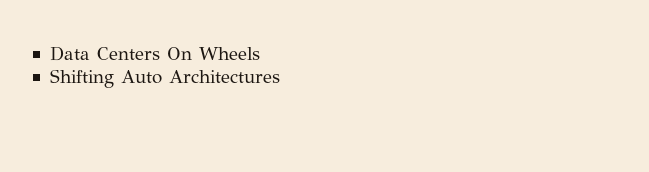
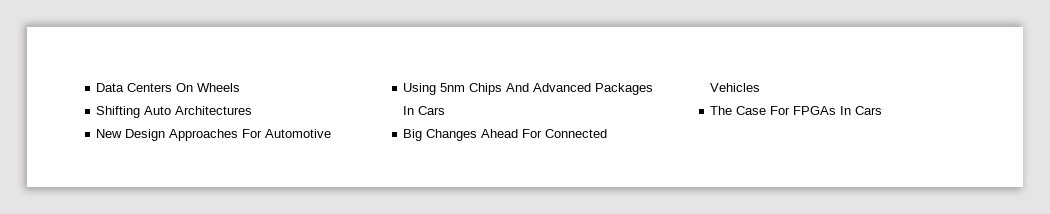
(280, 76) none -> [96,129,332,141] [403,83,654,95] [403,106,446,115] [403,129,608,141] [710,83,761,92] [710,106,883,115] // New Design Approaches For Automotive // Using 5nm Chips And Advanced Packages In Cars // Big Changes Ahead For Connected Vehicles // The Case For FPGAs In Cars

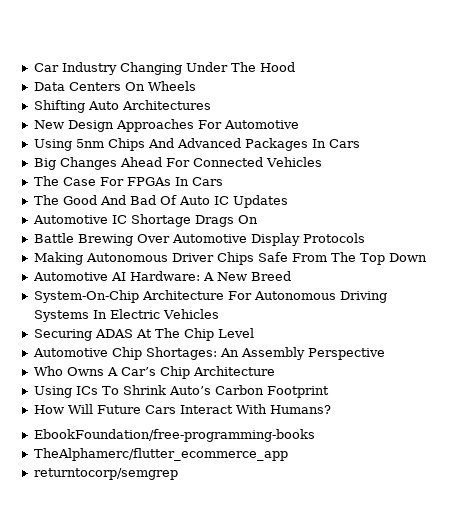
(96, 87) none -> [33,62,295,75] Car Industry Changing Under The Hood //
(883, 110) none -> [33,195,288,208] [32,214,258,227] [33,233,365,246] [33,252,427,265] [32,271,291,281] [33,290,387,303] [33,309,219,322] [33,328,254,341] [32,347,385,360] [33,366,275,379] [33,385,329,398] [33,404,331,414] [33,429,315,442] [33,448,288,461] [33,468,178,480] // The Good And Bad Of Auto IC Updates // Automotive IC Shortage Drags On // Battle Brewing Over Automotive Display Protocols // Making Autonomous Driver Chips Safe From The Top Down // Automotive AI Hardware: A New Breed // System-On-Chip Architecture For Autonomous Driving Systems In Electric Vehicles // Securing ADAS At The Chip Level // Automotive Chip Shortages: An Assembly Perspective // Who Owns A Car’s Chip Architecture // Using ICs To Shrink Auto’s Carbon Footprint // How Will Future Cars Interact With Humans? // EbookFoundation/free-programming-books // TheAlphamerc/flutter_ecommerce_app // returntocorp/semgrep

